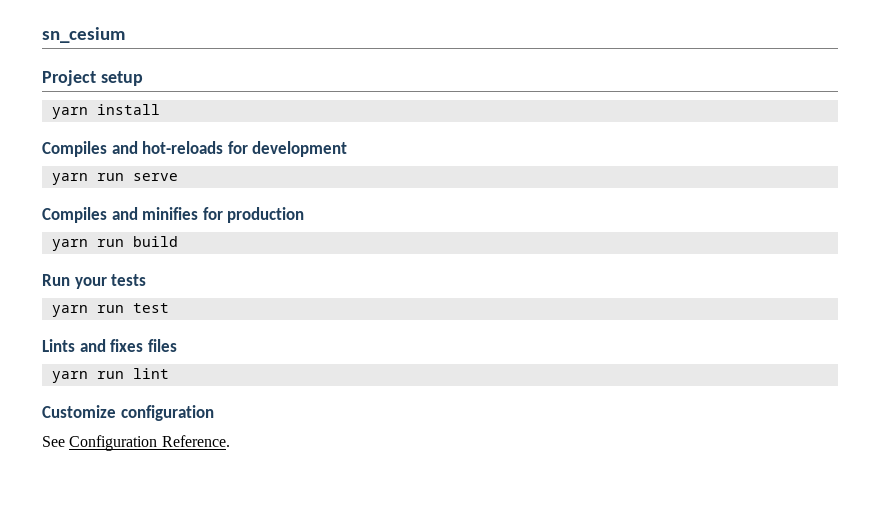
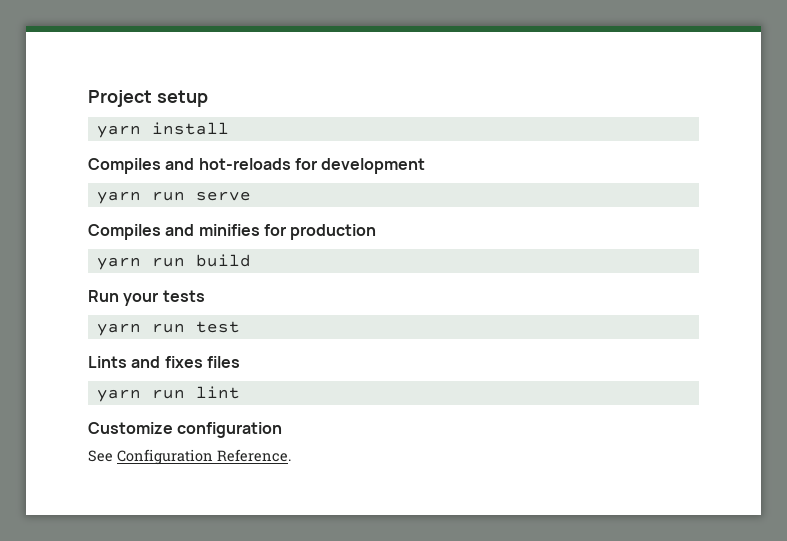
[42,27,125,43] sn_cesium // -> (88, 98) none

